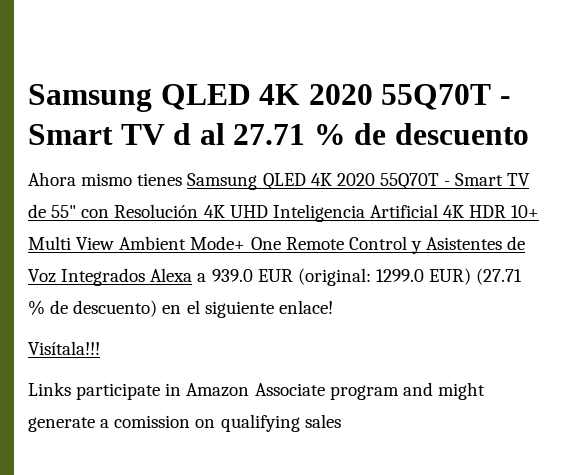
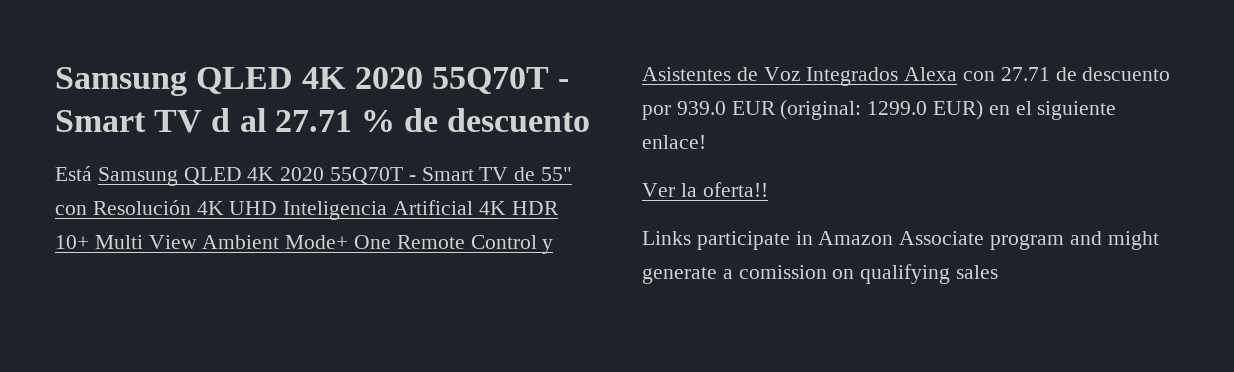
[28,172,183,186] Ahora mismo tienes -> [55,166,92,181] Está
[197,273,207,282] a -> [963,67,1171,81] [642,105,671,120] con 27.71 de descuento por
[476,268,523,285] [28,300,158,317] (27.71 % de descuento) -> (984, 110) none
[28,341,100,355] Visítala!!! -> [642,182,768,197] Ver la oferta!!

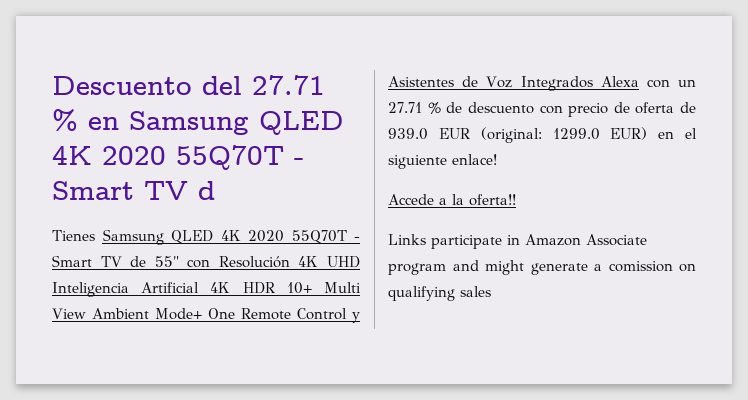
(55, 81) none -> [52,75,325,95] [52,109,119,131] Descuento del 27.71 % en
[239,108,591,132] [55,166,92,181] al 27.71 % de descuento // Está -> [52,230,95,241] // Tienes
[1000,67,1171,81] [642,105,671,120] 27.71 de descuento por -> [678,79,696,87] [388,102,696,117] un 27.71 % de descuento con precio de oferta de
[642,183,675,197] Ver -> [388,194,447,205] Accede a

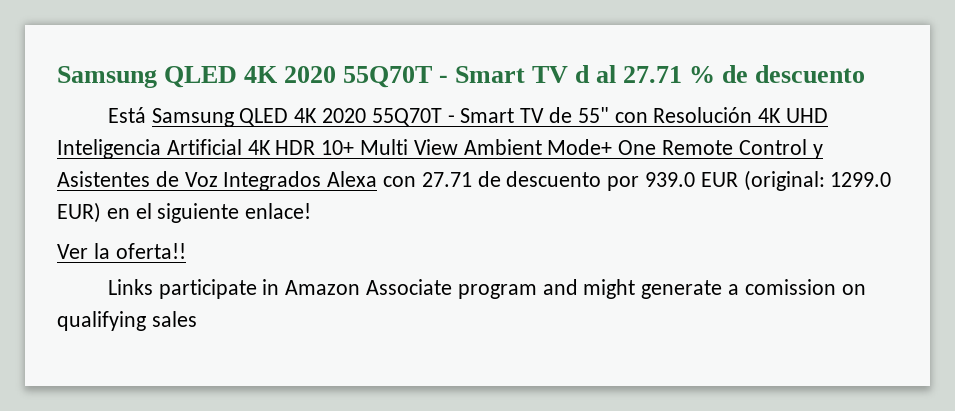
[52,75,325,95] [52,109,119,131] Descuento del 27.71 % en -> (57, 77) none
[52,230,95,241] // Tienes -> [596,65,866,83] [107,107,146,123] al 27.71 % de descuento // Está
[678,79,696,87] [388,102,696,117] un 27.71 % de descuento con precio de oferta de -> [421,171,640,191] 27.71 de descuento por
[388,194,447,205] Accede a -> [57,244,88,259] Ver

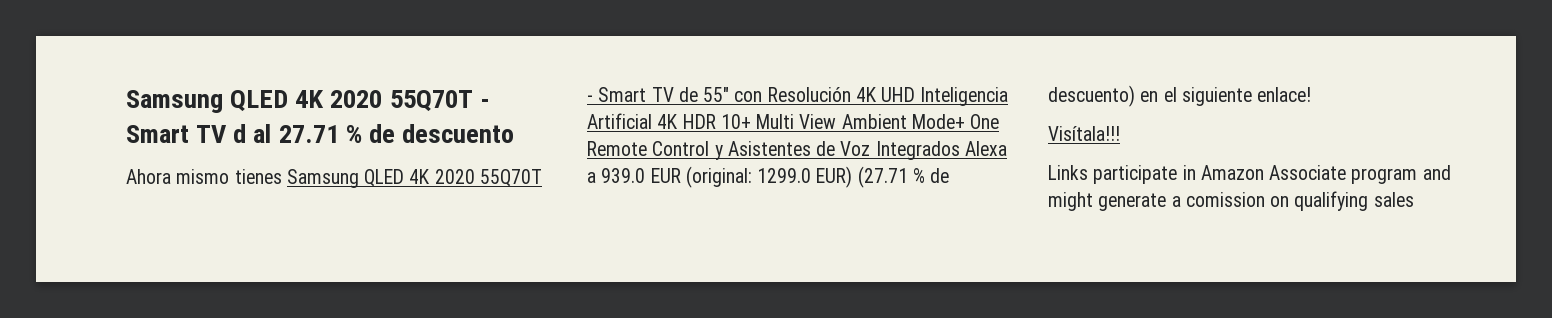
[107,107,146,123] Está -> [126,169,282,184] Ahora mismo tienes
[383,171,640,191] con 27.71 de descuento por -> [587,172,596,183] a
(101, 212) none -> [857,166,950,188] [1048,85,1135,107] (27.71 % de descuento)
[57,243,186,259] Ver la oferta!! -> [1048,126,1120,141] Visítala!!!

